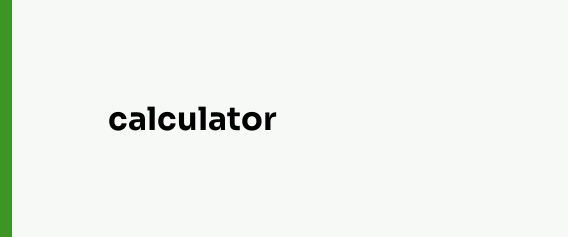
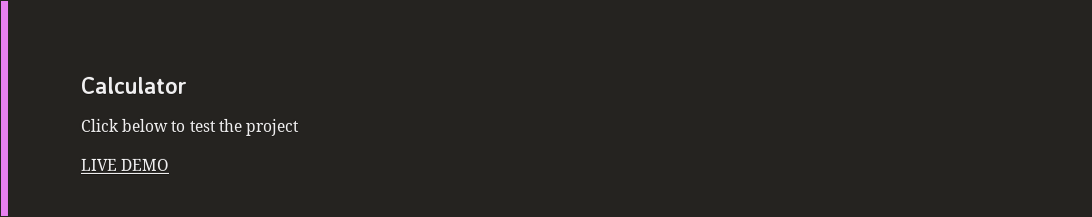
[108,106,277,131] calculator -> [81,76,188,94] [80,118,299,136] [80,158,170,171] Calculator // Click below to test the project // LIVE DEMO

